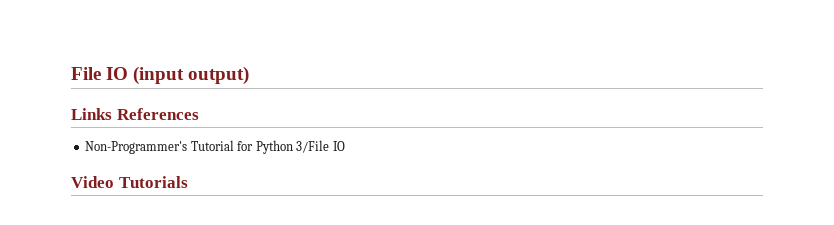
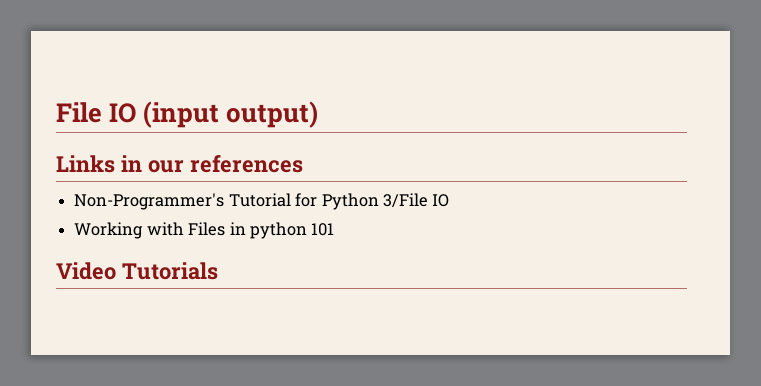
[116,108,199,120] References -> [120,155,303,173] in our references
(345, 146) none -> [74,222,335,239] // Working with Files in python 101

